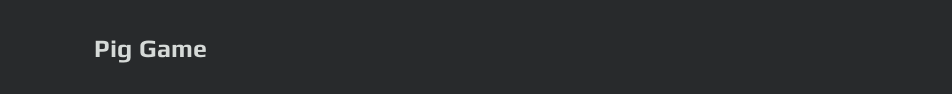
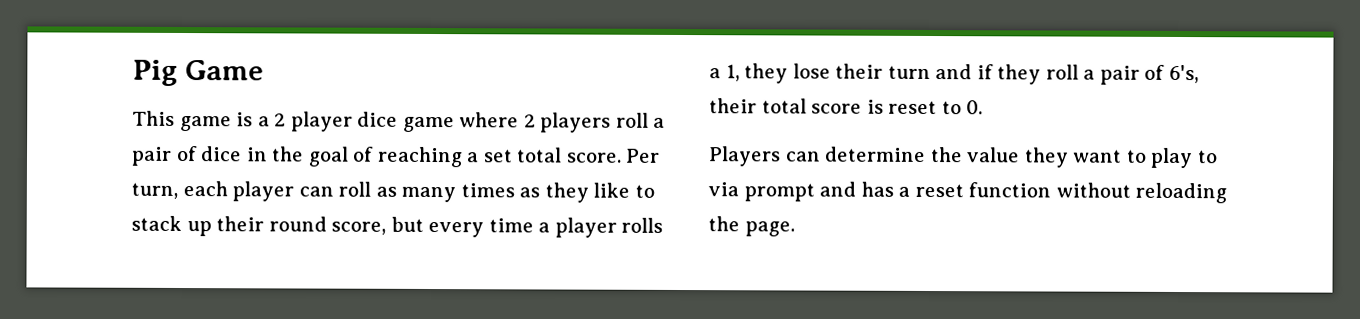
(207, 49) none -> [132,110,666,133] [131,145,661,168] [131,181,655,203] [131,215,664,238] [709,63,1199,85] [709,98,984,115] [708,146,1218,169] [708,181,1228,204] [708,216,795,237] // This game is a 2 player dice game where 2 players roll a pair of dice in the goal of reaching a set total score. Per turn, each player can roll as many times as they like to stack up their round score, but every time a player rolls a 1, they lose their turn and if they roll a pair of 6's, their total score is reset to 0. // Players can determine the value they want to play to via prompt and has a reset function without reloading the page.

